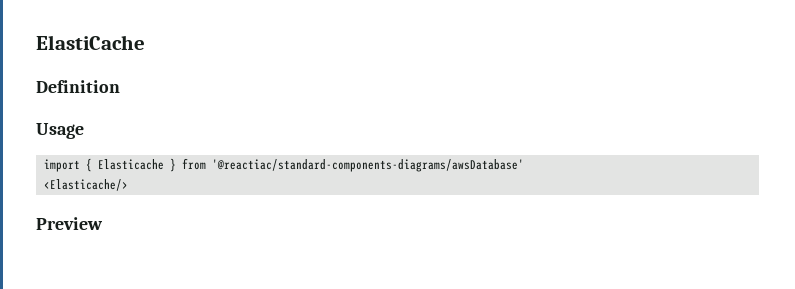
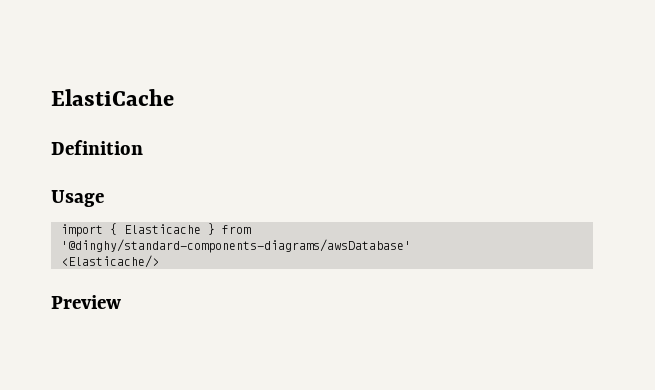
[211,159,524,172] '@reactiac/standard-components-diagrams/awsDatabase' -> [60,239,411,253] '@dinghy/standard-components-diagrams/awsDatabase'

